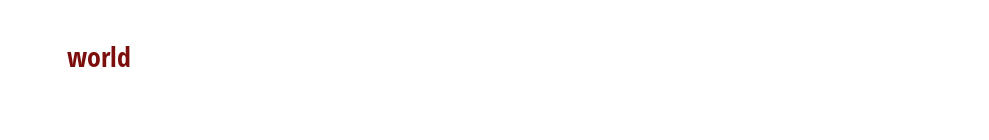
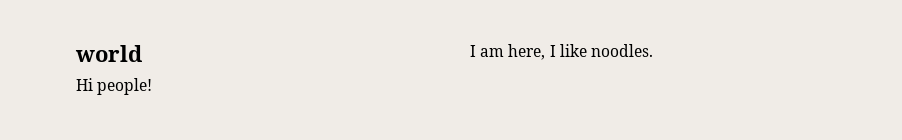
(131, 56) none -> [76,78,153,95] [470,44,653,60] // Hi people! // I am here, I like noodles.

